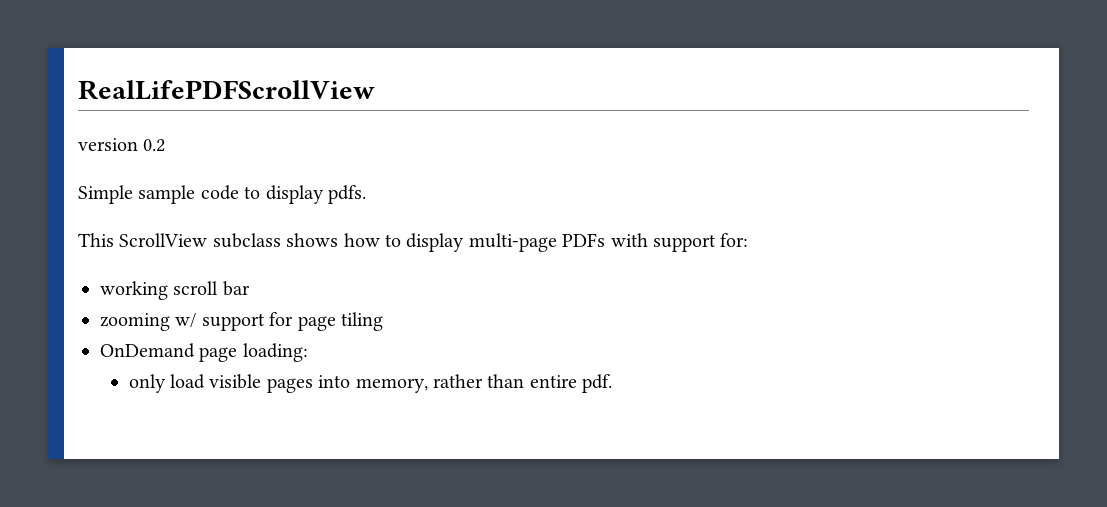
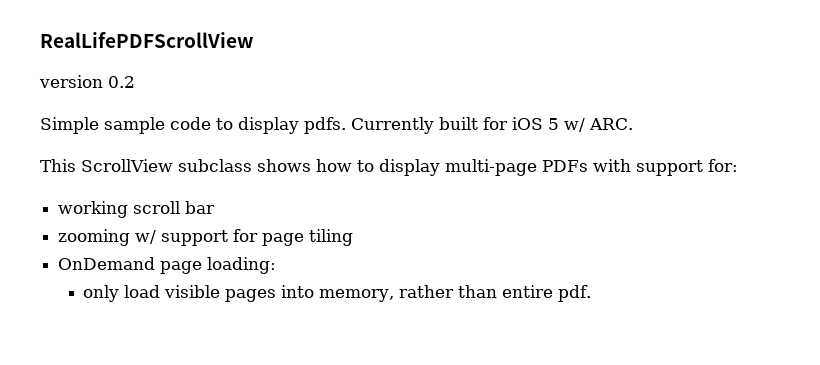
(366, 194) none -> [351,117,633,134] Currently built for iOS 5 w/ ARC.

